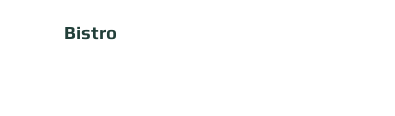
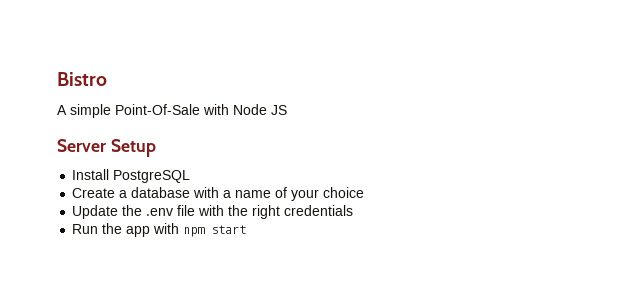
(117, 33) none -> [57,104,287,118] [57,139,156,157] [72,169,191,183] [72,187,365,201] [72,205,354,219] [72,223,247,237] // A simple Point-Of-Sale with Node JS // Server Setup // Install PostgreSQL // Create a database with a name of your choice // Update the .env file with the right credentials // Run the app with npm start

